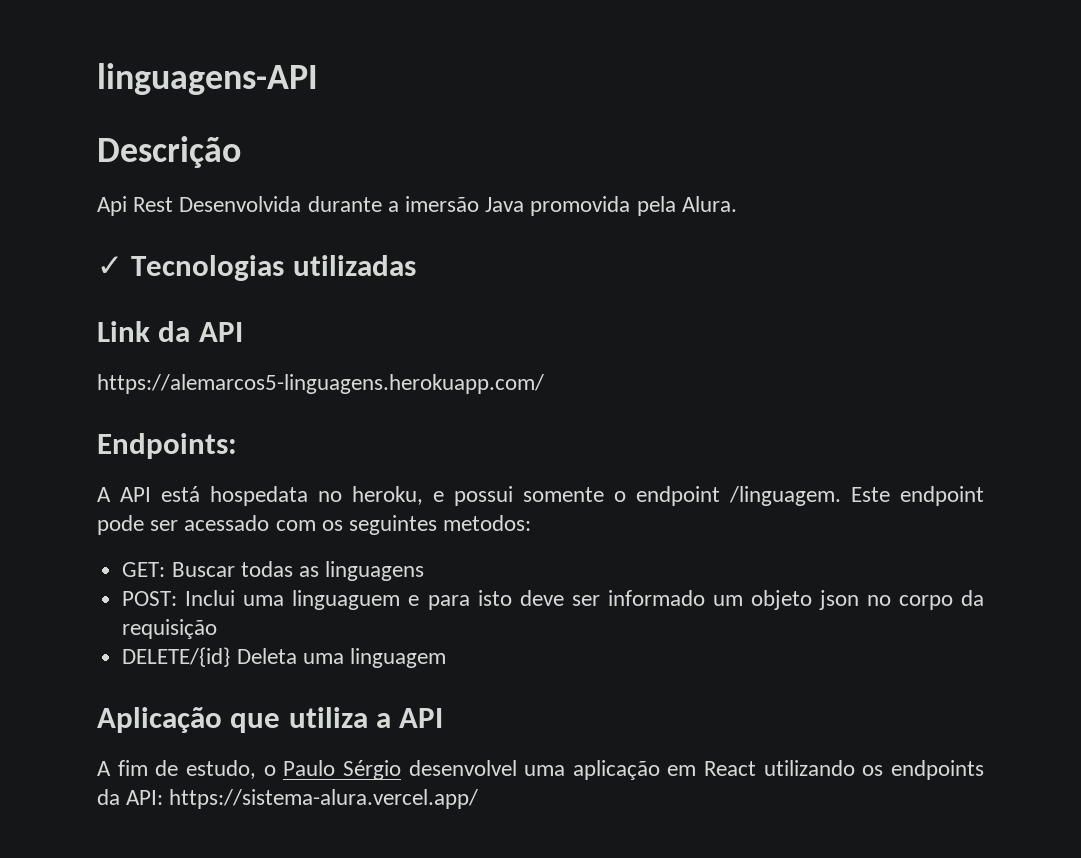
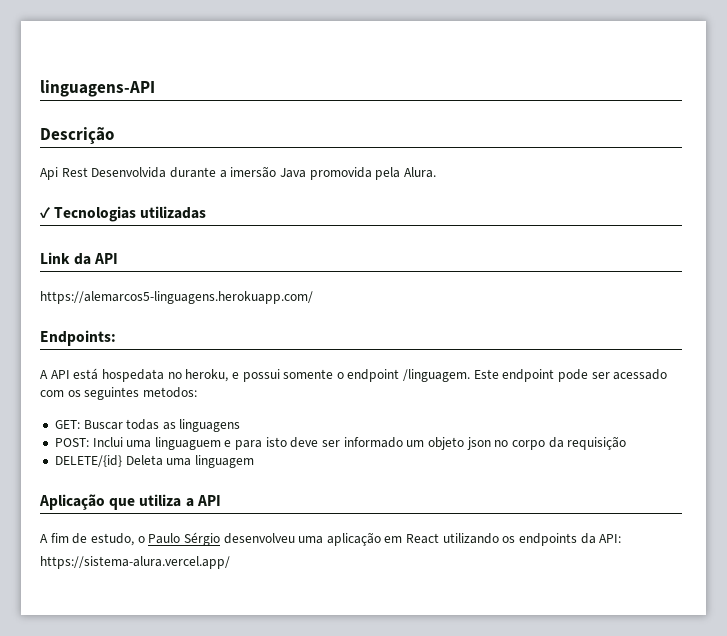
[408,760,517,776] desenvolvel -> [223,533,295,544] desenvolveu
(164, 797) none -> (622, 538) //

